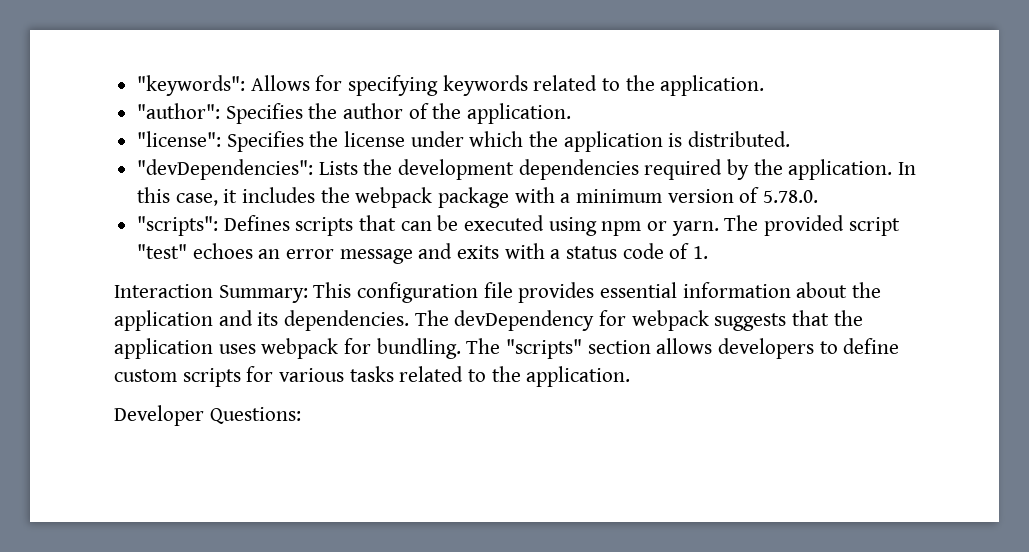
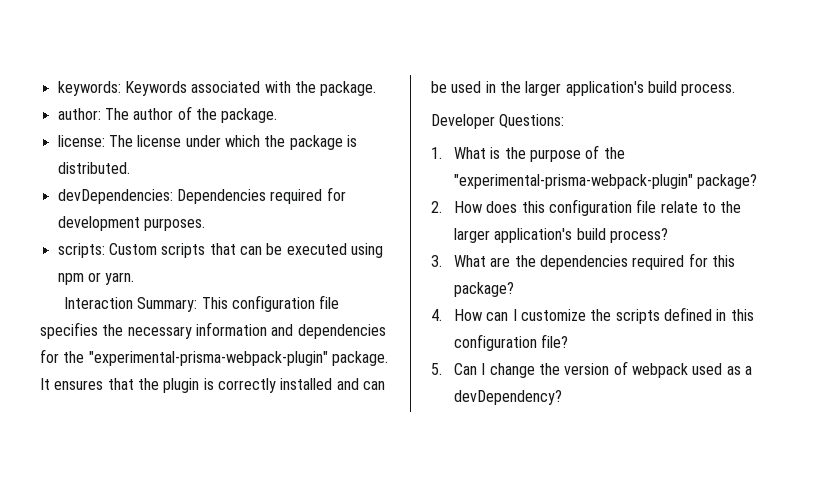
[137,75,765,96] [137,103,572,124] [137,131,339,152] "keywords": Allows for specifying keywords related to the application. // "author": Specifies the author of the application. // "license": Specifies the -> [57,81,377,96] [57,106,278,123] [57,135,133,147] keywords: Keywords associated with the package. // author: The author of the package. // license: The
[563,131,663,152] application -> [289,135,343,150] package
[137,159,917,180] [137,187,819,208] [137,215,290,236] "devDependencies": Lists the development dependencies required by the application. In this case, it includes the webpack package with a minimum version of 5.78.0. // "scripts": Defines -> [57,187,346,204] [57,216,205,231] [57,243,157,258] devDependencies: Dependencies required for development purposes. // scripts: Custom
[724,215,900,236] [137,243,709,264] The provided script "test" echoes an error message and exits with a status code of 1. -> (135, 278) none
[518,282,882,303] [114,310,863,331] [114,338,900,359] [114,366,631,387] [114,405,301,426] provides essential information about the application and its dependencies. The devDependency for webpack suggests that the application uses webpack for bundling. The "scripts" section allows developers to define custom scripts for various tasks related to the application. // Developer Questions: -> [40,322,386,339] [40,349,388,366] [40,378,385,393] [431,81,736,96] [431,114,565,129] [431,145,625,162] [454,174,758,189] [431,199,742,216] [454,228,669,243] [431,253,736,270] [454,282,515,297] [431,307,754,324] [454,334,569,351] [431,361,753,378] [454,390,563,405] specifies the necessary information and dependencies for the "experimental-prisma-webpack-plugin" package. It ensures that the plugin is correctly installed and can be used in the larger application's build process. // Developer Questions: // 1. What is the purpose of the "experimental-prisma-webpack-plugin" package? // 2. How does this configuration file relate to the larger application's build process? // 3. What are the dependencies required for this package? // 4. How can I customize the scripts defined in this configuration file? // 5. Can I change the version of webpack used as a devDependency?

